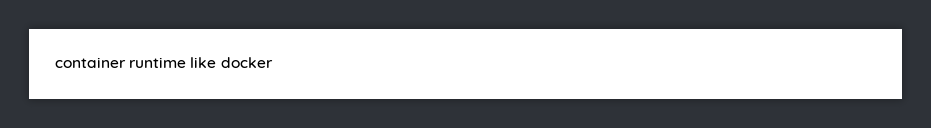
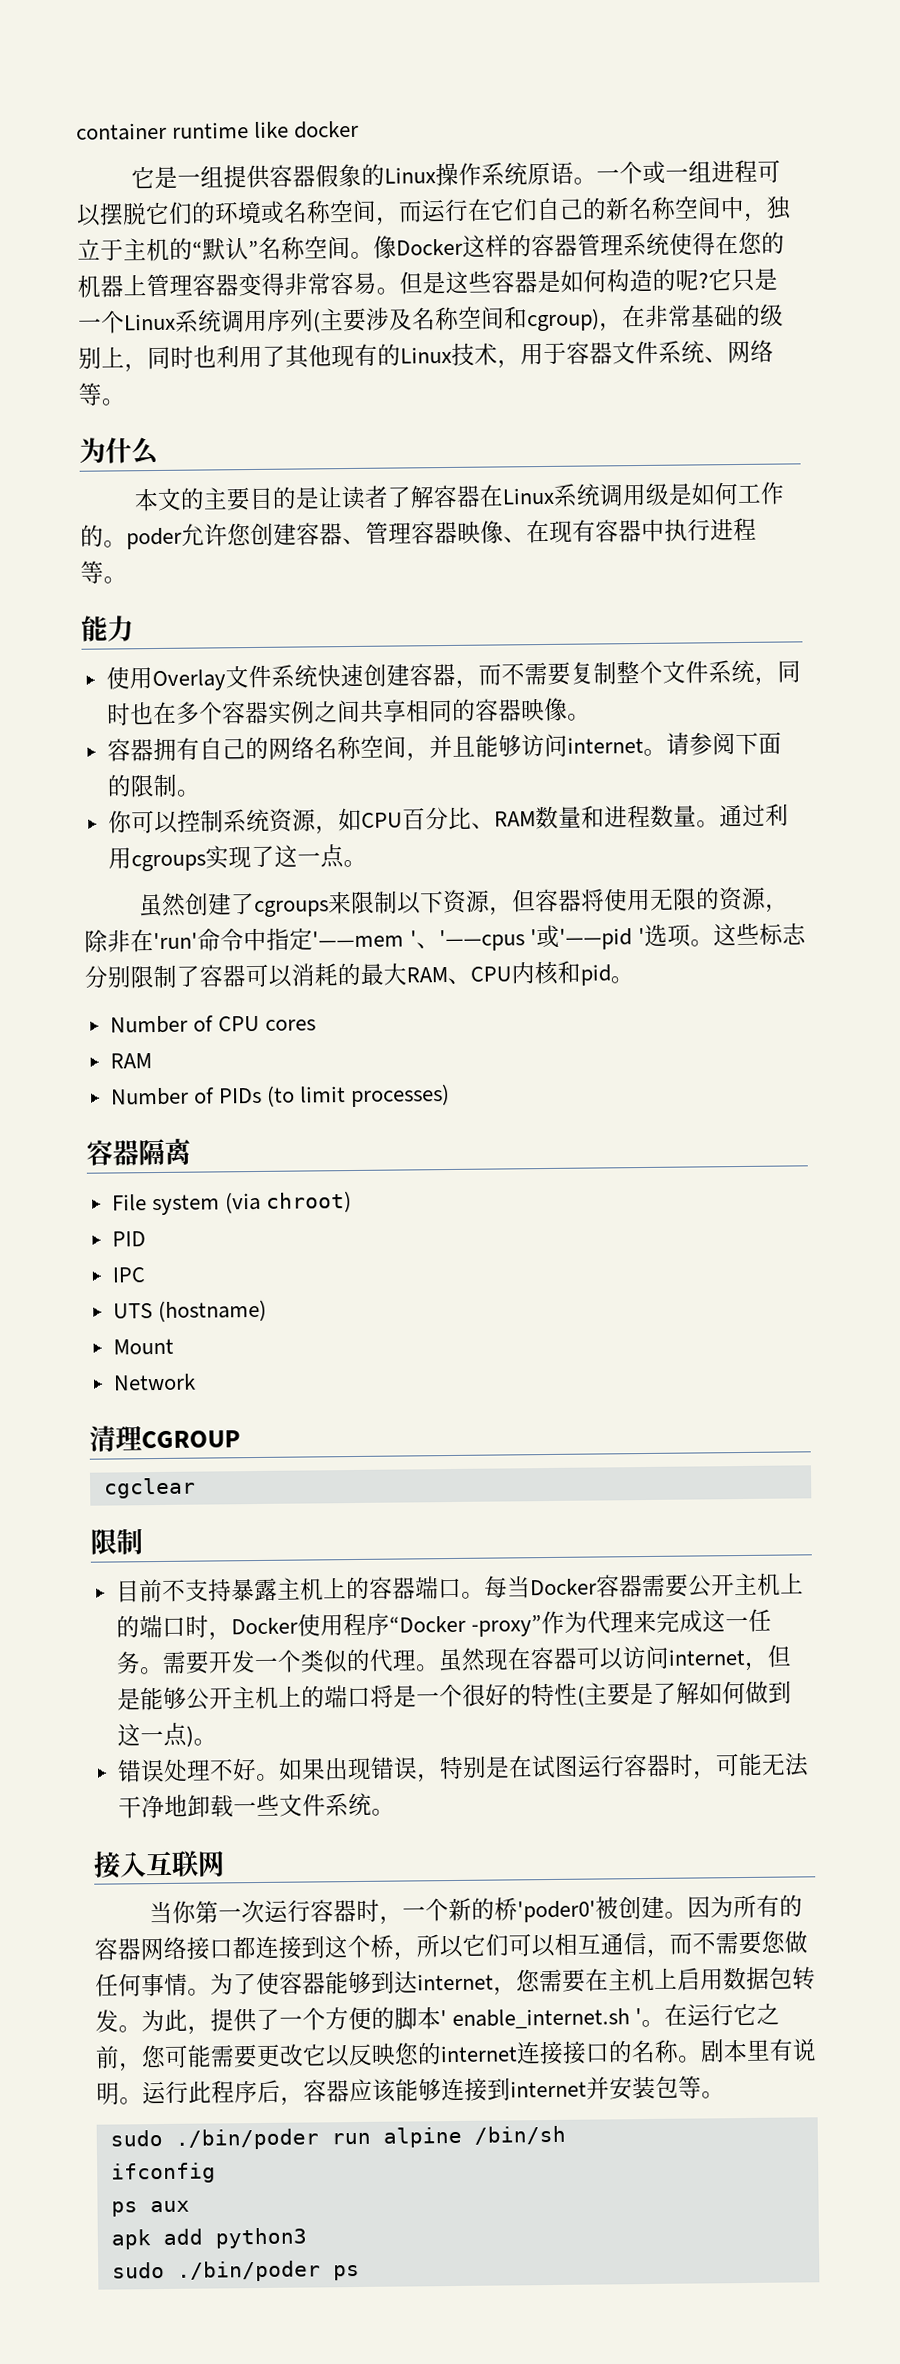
(273, 62) none -> [131,159,782,190] [76,195,792,227] [77,231,785,262] [77,267,778,298] [78,303,784,334] [78,339,774,373] [78,382,125,406] [79,436,159,466] [134,481,786,512] [80,517,757,550] [80,560,127,584] [81,615,134,642] [105,659,801,692] [106,697,591,726] [106,731,782,762] [106,773,201,798] [107,803,789,835] [107,844,367,872] [139,886,790,918] [84,922,807,953] [84,960,634,989] [109,1015,316,1034] [109,1053,152,1069] [110,1083,451,1108] [86,1138,191,1166] [111,1191,352,1216] [111,1231,146,1247] [111,1267,146,1283] [112,1299,267,1323] [112,1338,174,1355] [112,1373,196,1391] [89,1425,241,1452] [103,1477,196,1499] [90,1528,143,1555] [115,1572,804,1603] [115,1608,772,1641] [115,1644,792,1675] [116,1680,792,1711] [116,1722,217,1747] [116,1752,809,1783] [117,1792,395,1819] [93,1850,225,1879] [149,1894,804,1925] [94,1930,808,1961] [95,1966,816,1997] [95,2002,781,2035] [95,2038,817,2072] [96,2075,725,2106] [109,2125,566,2150] [110,2162,216,2184] [110,2200,190,2217] [110,2227,307,2250] [111,2260,360,2282] // 它是一组提供容器假象的Linux操作系统原语。一个或一组进程可以摆脱它们的环境或名称空间，而运行在它们自己的新名称空间中，独立于主机的“默认”名称空间。像Docker这样的容器管理系统使得在您的机器上管理容器变得非常容易。但是这些容器是如何构造的呢?它只是一个Linux系统调用序列(主要涉及名称空间和cgroup)，在非常基础的级别上，同时也利用了其他现有的Linux技术，用于容器文件系统、网络等。 // 为什么 // 本文的主要目的是让读者了解容器在Linux系统调用级是如何工作的。poder允许您创建容器、管理容器映像、在现有容器中执行进程等。 // 能力 // 使用Overlay文件系统快速创建容器，而不需要复制整个文件系统，同时也在多个容器实例之间共享相同的容器映像。 // 容器拥有自己的网络名称空间，并且能够访问internet。请参阅下面的限制。 // 你可以控制系统资源，如CPU百分比、RAM数量和进程数量。通过利用cgroups实现了这一点。 // 虽然创建了cgroups来限制以下资源，但容器将使用无限的资源，除非在'run'命令中指定'——mem '、'——cpus '或'——pid '选项。这些标志分别限制了容器可以消耗的最大RAM、CPU内核和pid。 // Number of CPU cores // RAM // Number of PIDs (to limit processes) // 容器隔离 // File system (via chroot) // PID // IPC // UTS (hostname) // Mount // Network // 清理CGROUP // cgclear // 限制 // 目前不支持暴露主机上的容器端口。每当Docker容器需要公开主机上的端口时，Docker使用程序“Docker -proxy”作为代理来完成这一任务。需要开发一个类似的代理。虽然现在容器可以访问internet，但是能够公开主机上的端口将是一个很好的特性(主要是了解如何做到这一点)。 // 错误处理不好。如果出现错误，特别是在试图运行容器时，可能无法干净地卸载一些文件系统。 // 接入互联网 // 当你第一次运行容器时，一个新的桥'poder0'被创建。因为所有的容器网络接口都连接到这个桥，所以它们可以相互通信，而不需要您做任何事情。为了使容器能够到达internet，您需要在主机上启用数据包转发。为此，提供了一个方便的脚本' enable_internet.sh '。在运行它之前，您可能需要更改它以反映您的internet连接接口的名称。剧本里有说明。运行此程序后，容器应该能够连接到internet并安装包等。 // sudo ./bin/poder run alpine /bin/sh // ifconfig // ps aux // apk add python3 // sudo ./bin/poder ps

